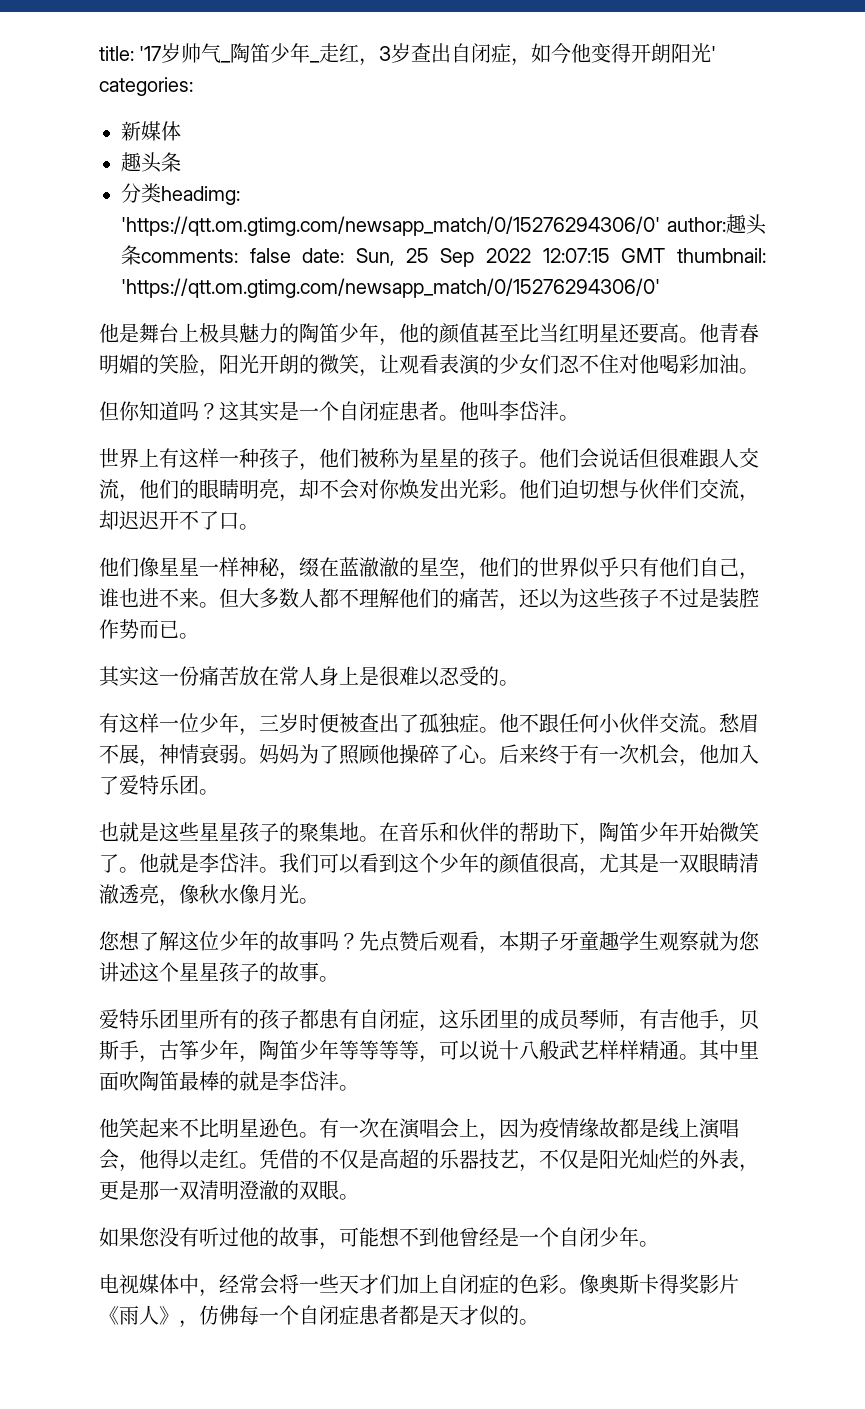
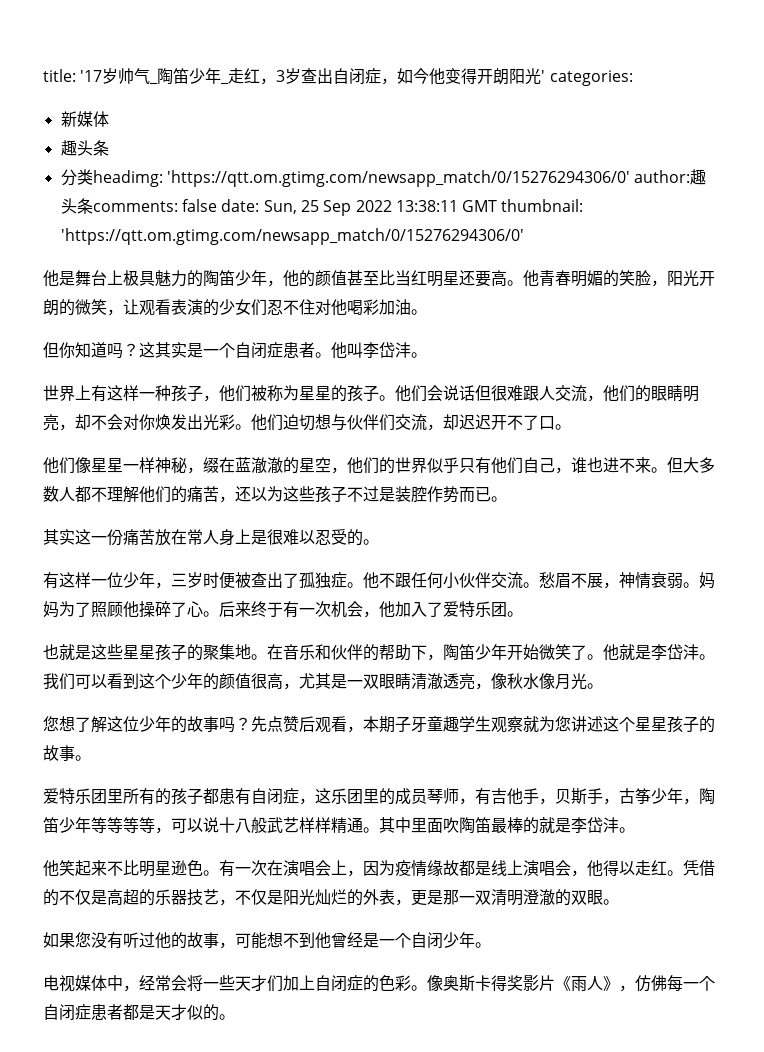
[542,248,610,263] 12:07:15 -> [395,200,458,212] 13:38:11

